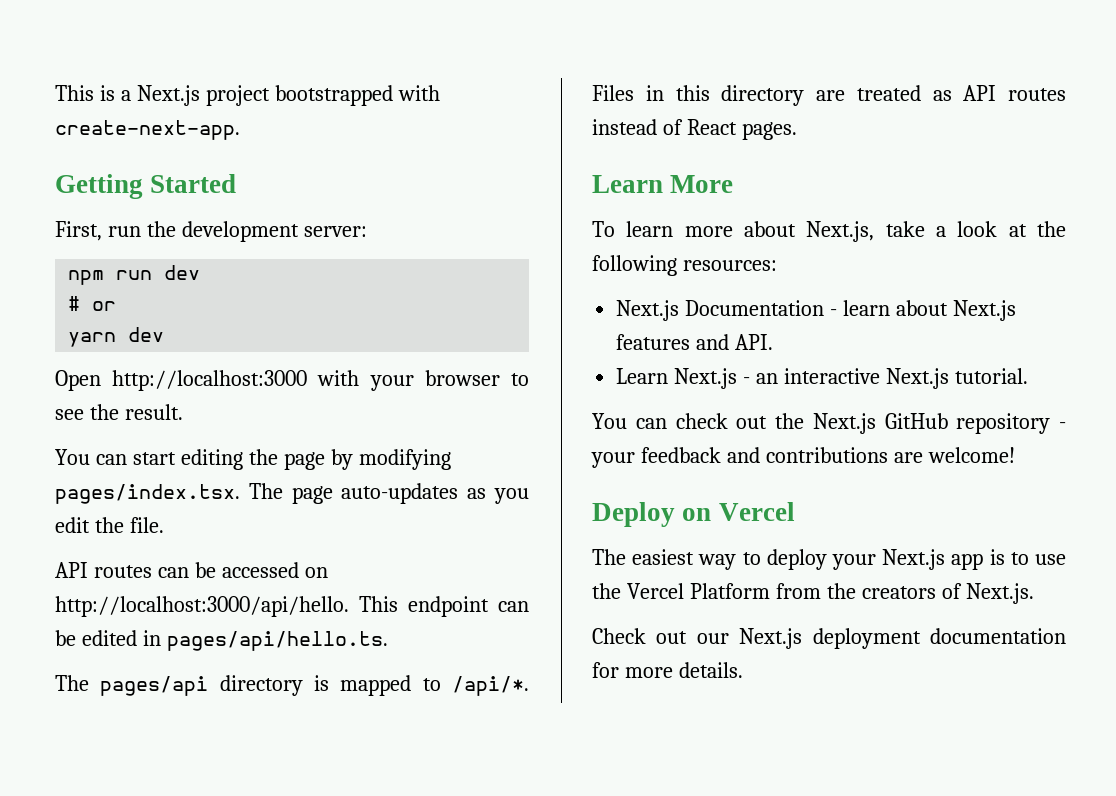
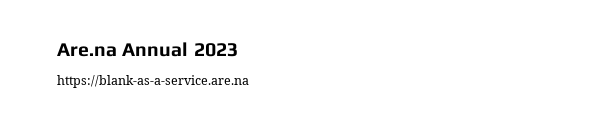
[55,85,440,106] [55,120,240,140] [55,174,237,199] [55,221,367,242] [68,265,201,285] [68,296,117,311] [68,327,165,347] [55,370,529,391] [55,404,183,420] [55,449,451,470] [55,483,529,504] [55,517,164,533] [55,562,328,578] [55,596,529,617] [55,630,388,651] [55,675,529,696] [592,85,1066,106] [592,119,797,140] [592,175,734,193] [592,221,1066,242] [592,255,777,276] [616,300,1016,321] [616,334,774,350] [616,368,1028,389] [592,413,1066,434] [591,447,1015,468] [592,502,795,527] [592,549,1066,570] [592,583,1034,604] [592,628,1066,649] [592,662,743,678] This is a Next.js project bootstrapped with create-next-app. // Getting Started // First, run the development server: // npm run dev // # or // yarn dev // Open http://localhost:3000 with your browser to see the result. // You can start editing the page by modifying pages/index.tsx. The page auto-updates as you edit the file. // API routes can be accessed on http://localhost:3000/api/hello. This endpoint can be edited in pages/api/hello.ts. // The pages/api directory is mapped to /api/*. Files in this directory are treated as API routes instead of React pages. // Learn More // To learn more about Next.js, take a look at the following resources: // Next.js Documentation - learn about Next.js features and API. // Learn Next.js - an interactive Next.js tutorial. // You can check out the Next.js GitHub repository - your feedback and contributions are welcome! // Deploy on Vercel // The easiest way to deploy your Next.js app is to use the Vercel Platform from the creators of Next.js. // Check out our Next.js deployment documentation for more details. -> [57,42,238,57] [57,75,249,88] Are.na Annual 2023 // https://blank-as-a-service.are.na

